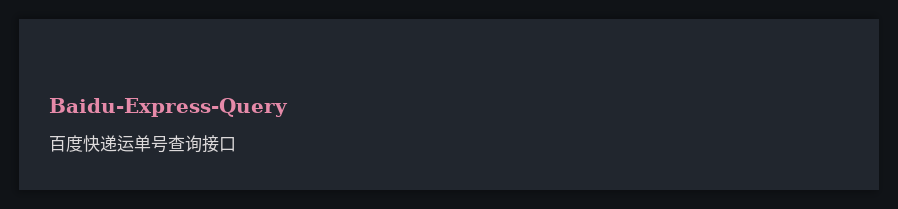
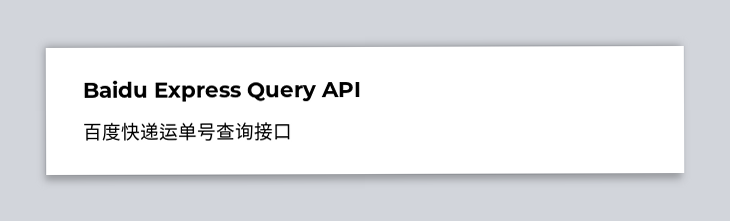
[49,98,288,117] Baidu-Express-Query -> [82,80,361,102] Baidu Express Query API

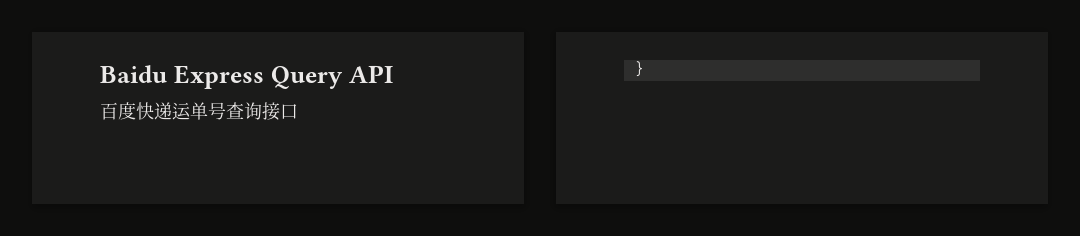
(293, 132) none -> [634,61,643,77] // }

